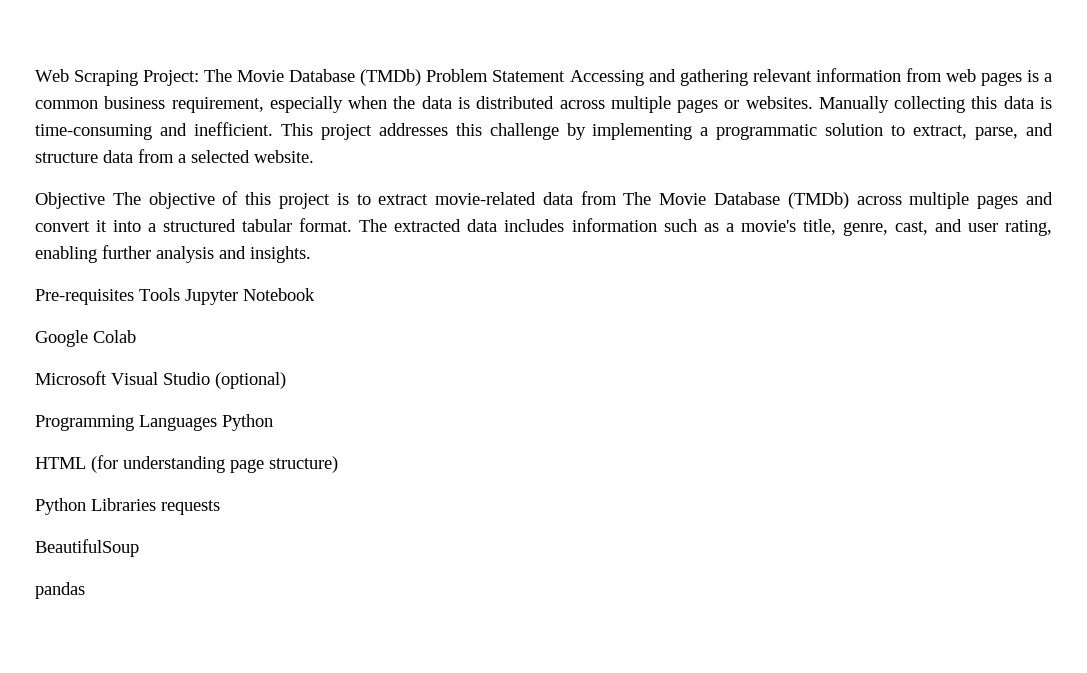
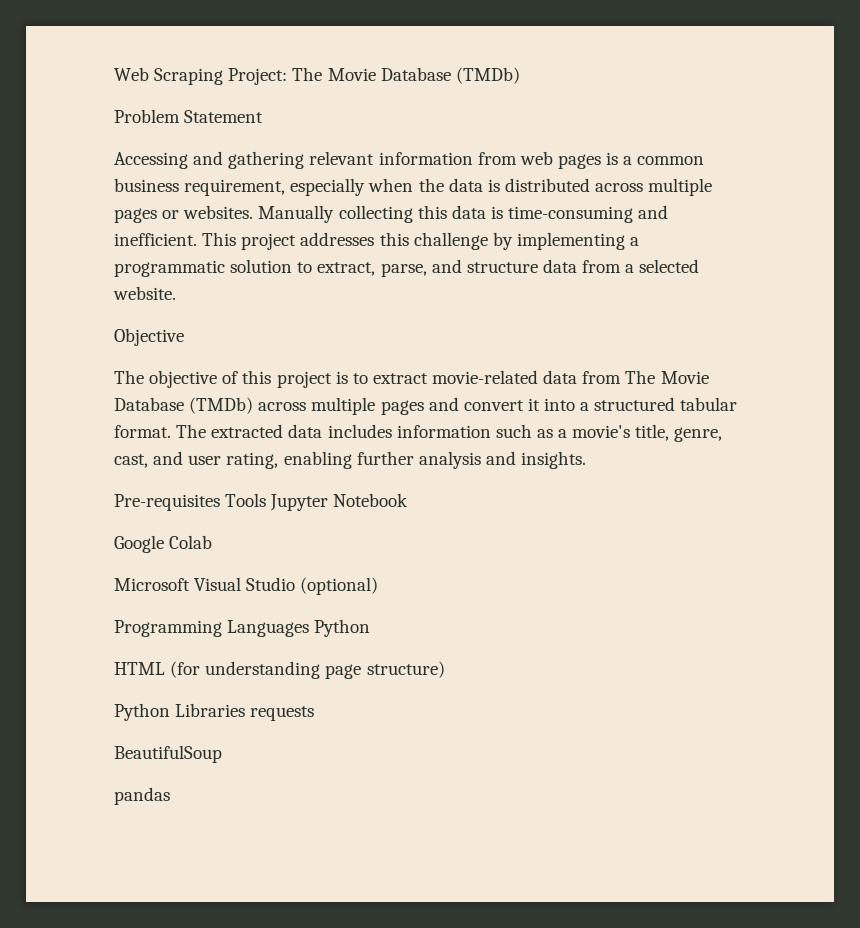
(422, 77) none -> (520, 75) //
(566, 76) none -> (264, 116) //
(105, 200) none -> (184, 337) //

